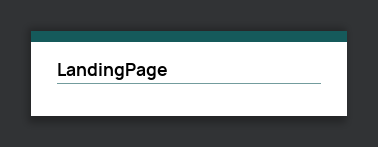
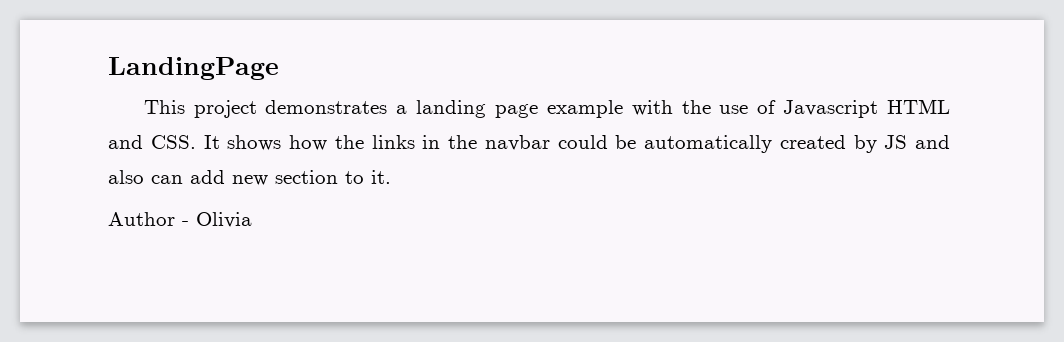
(168, 71) none -> [143,99,950,118] [108,135,950,153] [108,170,391,186] [108,212,252,228] // This project demonstrates a landing page example with the use of Javascript HTML and CSS. It shows how the links in the navbar could be automatically created by JS and also can add new section to it. // Author - Olivia

